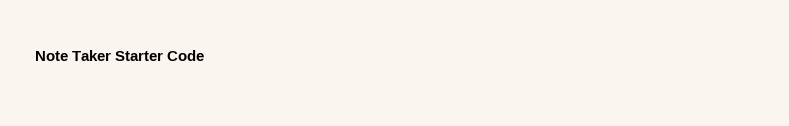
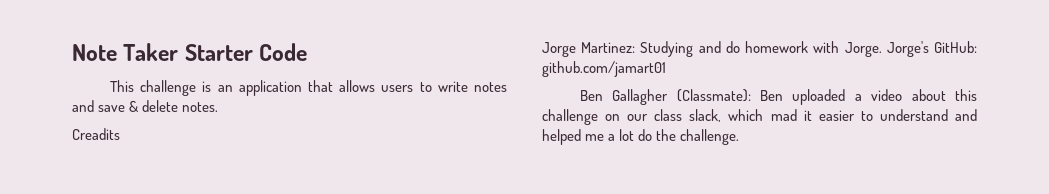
(205, 55) none -> [109,80,508,96] [72,100,219,112] [72,128,120,140] [542,41,977,57] [542,61,666,77] [579,89,978,105] [542,109,977,125] [542,129,740,145] // This challenge is an application that allows users to write notes and save & delete notes. // Creadits // Jorge Martinez: Studying and do homework with Jorge. Jorge's GitHub: github.com/jamart01 // Ben Gallagher (Classmate): Ben uploaded a video about this challenge on our class slack, which mad it easier to understand and helped me a lot do the challenge.

